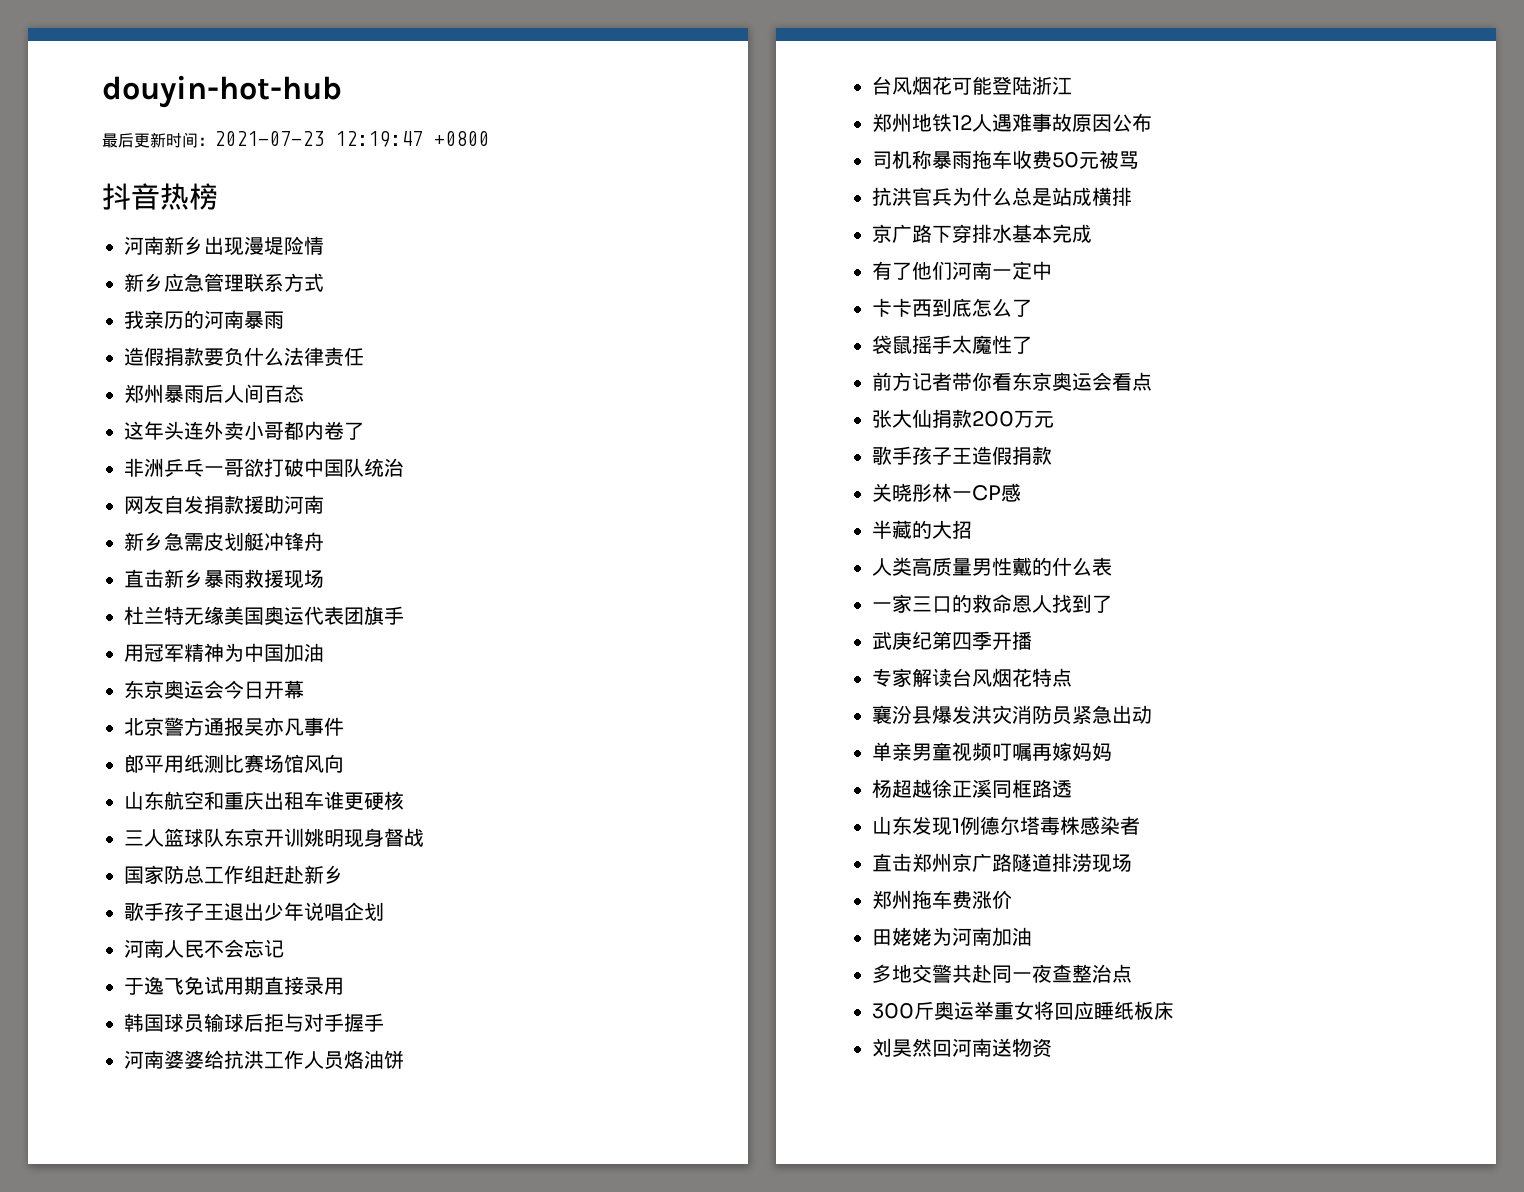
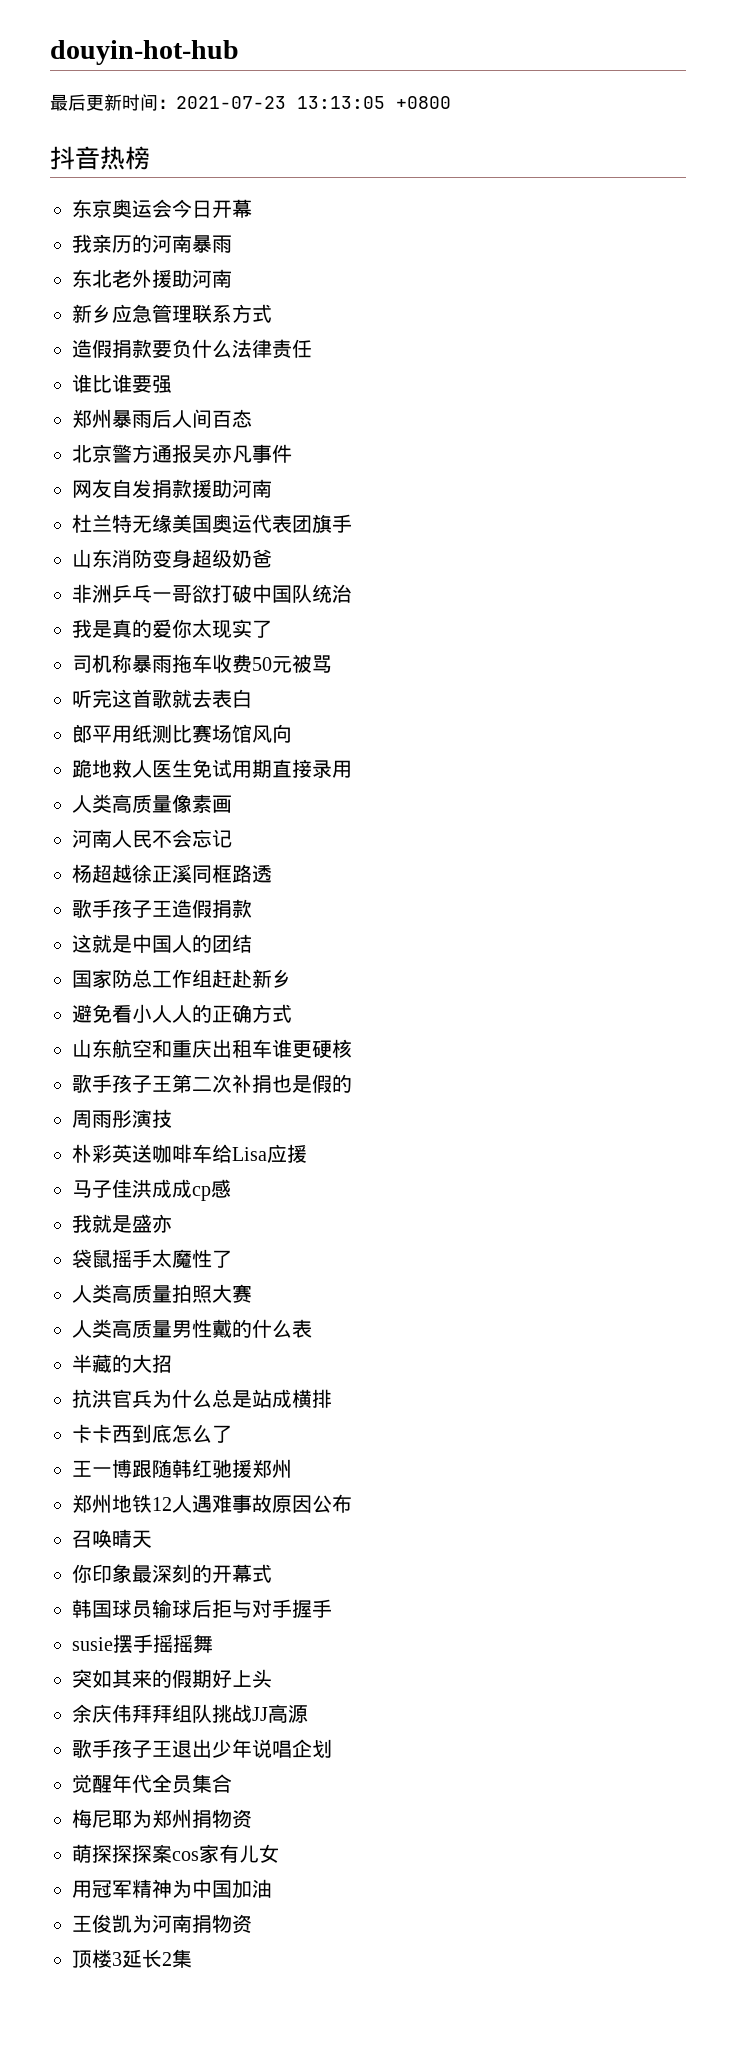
[335,131,423,147] 12:19:47 -> [297,96,385,109] 13:13:05
[124,236,324,256] 河南新乡出现漫堤险情 -> [72,199,252,218] [72,234,232,253] [72,269,232,288] 东京奥运会今日开幕 // 我亲历的河南暴雨 // 东北老外援助河南
[124,310,284,329] // 我亲历的河南暴雨 -> (272, 313) none
(364, 356) none -> [72,374,172,393] // 谁比谁要强
[124,421,364,440] 这年头连外卖小哥都内卷了 -> [72,444,292,463] [72,479,272,498] [72,514,352,533] [72,549,272,568] 北京警方通报吴亦凡事件 // 网友自发捐款援助河南 // 杜兰特无缘美国奥运代表团旗手 // 山东消防变身超级奶爸
[124,495,324,514] [124,532,324,552] [124,569,324,589] [124,606,404,625] [124,643,324,663] [124,680,304,699] [124,717,344,736] 网友自发捐款援助河南 // 新乡急需皮划艇冲锋舟 // 直击新乡暴雨救援现场 // 杜兰特无缘美国奥运代表团旗手 // 用冠军精神为中国加油 // 东京奥运会今日开幕 // 北京警方通报吴亦凡事件 -> [72,619,272,639] [72,654,332,674] [72,689,252,708] 我是真的爱你太现实了 // 司机称暴雨拖车收费50元被骂 // 听完这首歌就去表白
(344, 763) none -> [72,759,352,778] [72,794,232,813] [72,829,232,848] [72,864,272,883] [72,899,252,918] [72,934,252,953] [72,969,292,988] [72,1004,292,1023] // 跪地救人医生免试用期直接录用 // 人类高质量像素画 // 河南人民不会忘记 // 杨超越徐正溪同框路透 // 歌手孩子王造假捐款 // 这就是中国人的团结 // 国家防总工作组赶赴新乡 // 避免看小人人的正确方式
[124,828,424,848] [124,865,344,884] [124,902,384,921] [124,939,284,958] [124,976,344,995] [124,1013,384,1033] [124,1050,404,1070] [872,76,1072,95] 三人篮球队东京开训姚明现身督战 // 国家防总工作组赶赴新乡 // 歌手孩子王退出少年说唱企划 // 河南人民不会忘记 // 于逸飞免试用期直接录用 // 韩国球员输球后拒与对手握手 // 河南婆婆给抗洪工作人员烙油饼 // 台风烟花可能登陆浙江 -> [72,1074,352,1093] [72,1109,172,1128] [72,1144,307,1164] [72,1179,231,1201] [72,1214,172,1233] [72,1249,232,1268] [72,1284,252,1303] [72,1319,312,1338] [72,1354,172,1373] [72,1389,332,1408] [72,1424,232,1443] [72,1459,292,1479] 歌手孩子王第二次补捐也是假的 // 周雨彤演技 // 朴彩英送咖啡车给Lisa应援 // 马子佳洪成成cp感 // 我就是盛亦 // 袋鼠摇手太魔性了 // 人类高质量拍照大赛 // 人类高质量男性戴的什么表 // 半藏的大招 // 抗洪官兵为什么总是站成横排 // 卡卡西到底怎么了 // 王一博跟随韩红驰援郑州
[872,150,1139,170] [872,187,1132,206] [872,224,1092,243] [872,261,1052,280] [872,298,1032,317] [872,335,1032,354] [872,372,1152,391] [872,409,1054,428] [872,446,1052,465] [872,483,1021,502] [872,520,972,539] [872,557,1112,576] [872,594,1112,613] [872,631,1032,650] [872,668,1072,687] [872,705,1152,725] [872,742,1112,762] [872,779,1072,798] [872,816,1140,836] [872,853,1132,873] [872,890,1012,910] [872,927,1032,947] [872,964,1132,983] [872,1001,1174,1020] [872,1038,1052,1058] 司机称暴雨拖车收费50元被骂 // 抗洪官兵为什么总是站成横排 // 京广路下穿排水基本完成 // 有了他们河南一定中 // 卡卡西到底怎么了 // 袋鼠摇手太魔性了 // 前方记者带你看东京奥运会看点 // 张大仙捐款200万元 // 歌手孩子王造假捐款 // 关晓彤林一CP感 // 半藏的大招 // 人类高质量男性戴的什么表 // 一家三口的救命恩人找到了 // 武庚纪第四季开播 // 专家解读台风烟花特点 // 襄汾县爆发洪灾消防员紧急出动 // 单亲男童视频叮嘱再嫁妈妈 // 杨超越徐正溪同框路透 // 山东发现1例德尔塔毒株感染者 // 直击郑州京广路隧道排涝现场 // 郑州拖车费涨价 // 田姥姥为河南加油 // 多地交警共赴同一夜查整治点 // 300斤奥运举重女将回应睡纸板床 // 刘昊然回河南送物资 -> [72,1529,152,1548] [72,1564,272,1583] [72,1599,332,1619] [72,1634,213,1654] [72,1669,272,1688] [72,1704,308,1723] [72,1739,332,1758] [72,1774,232,1794] [72,1809,252,1829] [72,1844,279,1863] [72,1879,272,1899] [72,1914,252,1934] [72,1949,192,1968] 召唤晴天 // 你印象最深刻的开幕式 // 韩国球员输球后拒与对手握手 // susie摆手摇摇舞 // 突如其来的假期好上头 // 余庆伟拜拜组队挑战JJ高源 // 歌手孩子王退出少年说唱企划 // 觉醒年代全员集合 // 梅尼耶为郑州捐物资 // 萌探探探案cos家有儿女 // 用冠军精神为中国加油 // 王俊凯为河南捐物资 // 顶楼3延长2集

